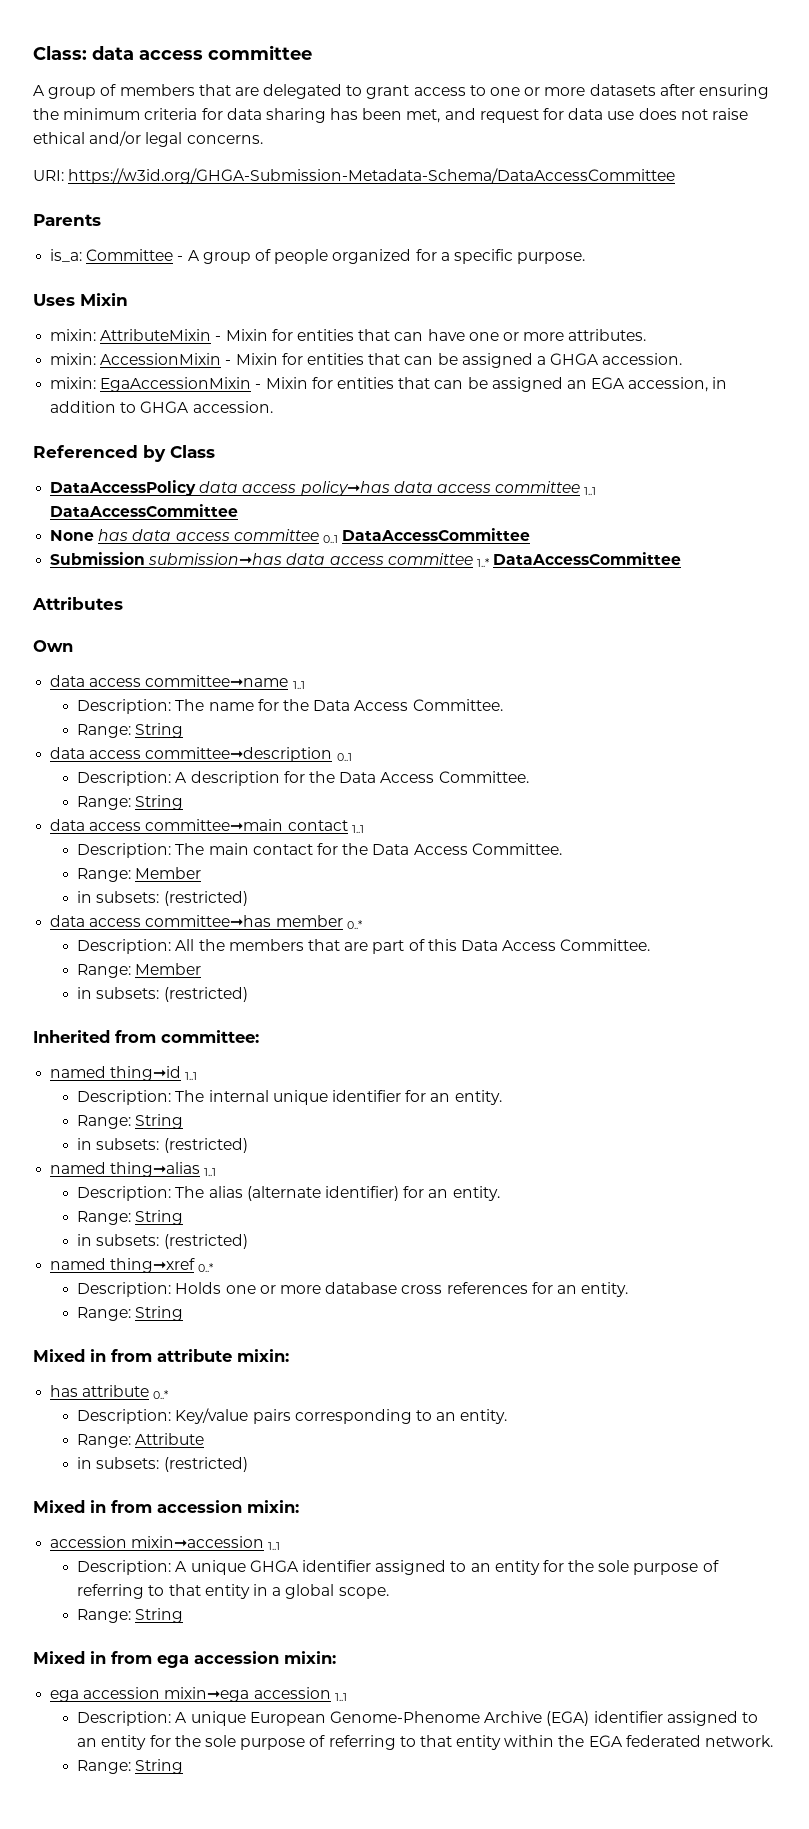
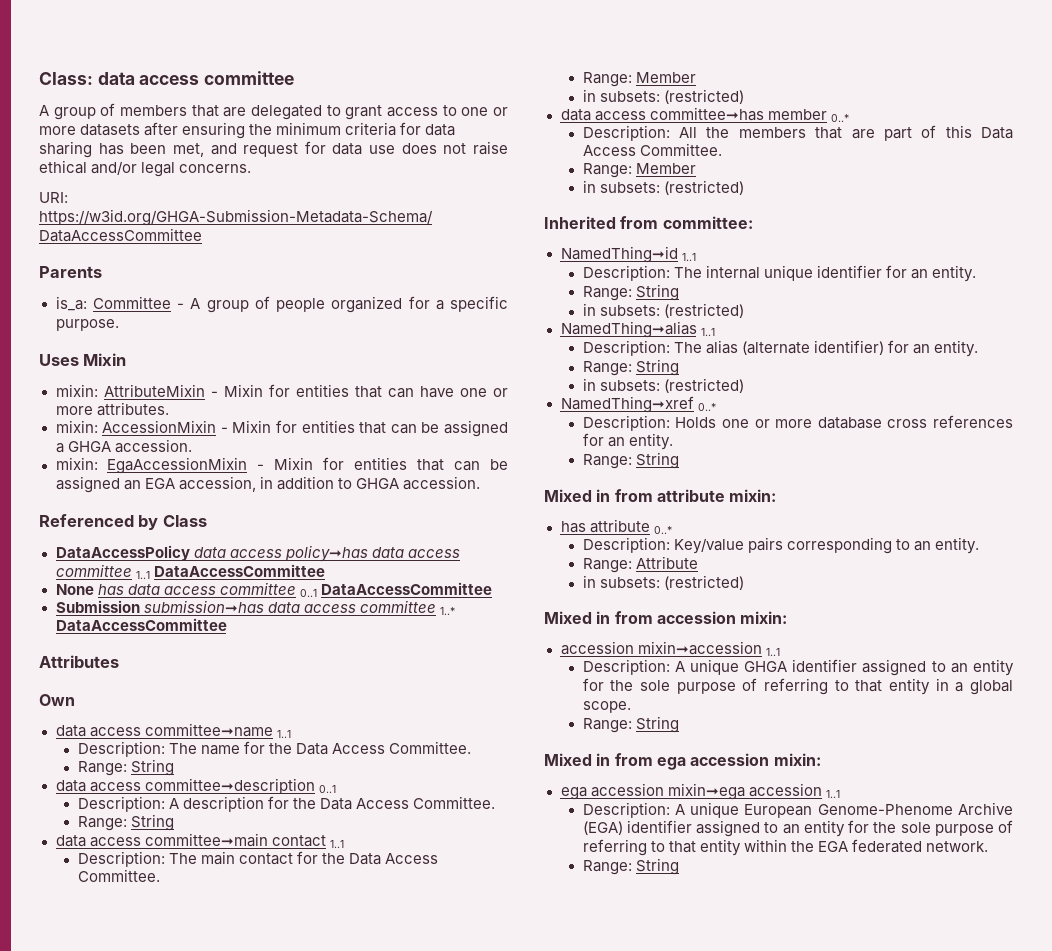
[50,1066,182,1081] named thing➞id -> [560,246,678,263] NamedThing➞id
[50,1162,201,1177] named thing➞alias -> [560,321,697,338] NamedThing➞alias
[50,1258,196,1273] named thing➞xref -> [560,396,694,413] NamedThing➞xref

